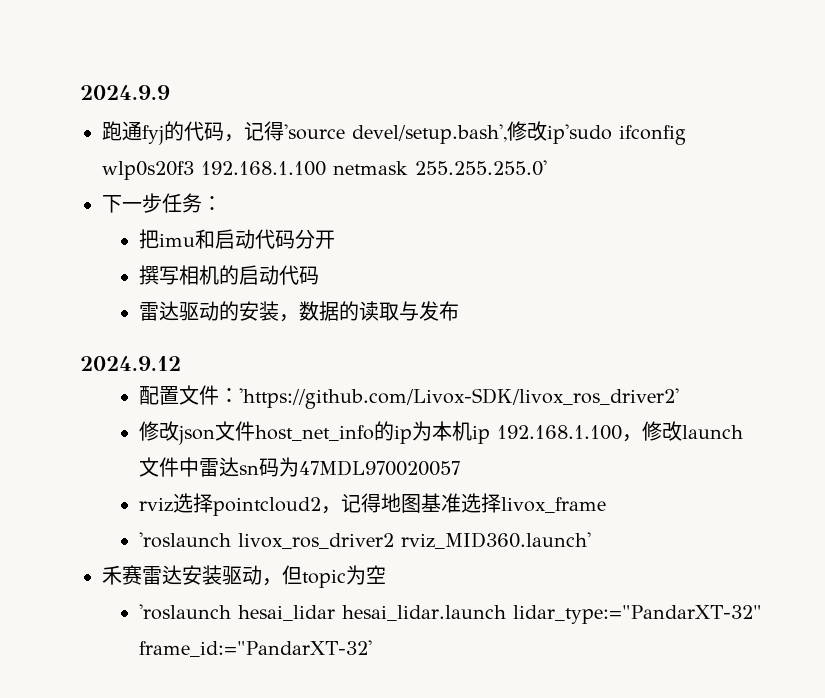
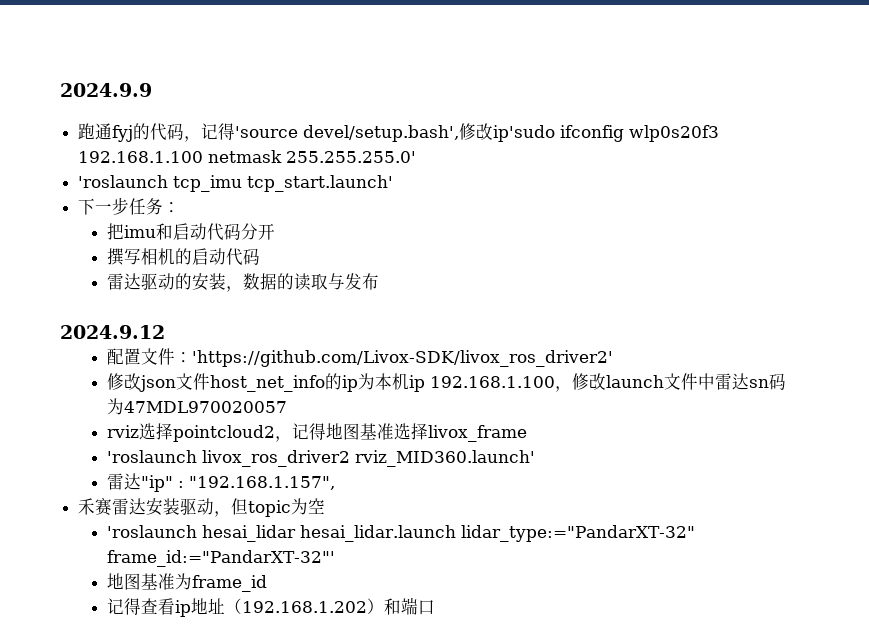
(547, 168) none -> [78,175,394,192] // 'roslaunch tcp_imu tcp_start.launch'
(592, 540) none -> [107,473,336,492] // 雷达"ip" : "192.168.1.157",
[139,640,373,657] frame_id:="PandarXT-32' -> [107,550,336,567] [107,573,268,592] [107,597,436,617] frame_id:="PandarXT-32"' // 地图基准为frame_id // 记得查看ip地址（192.168.1.202）和端口

